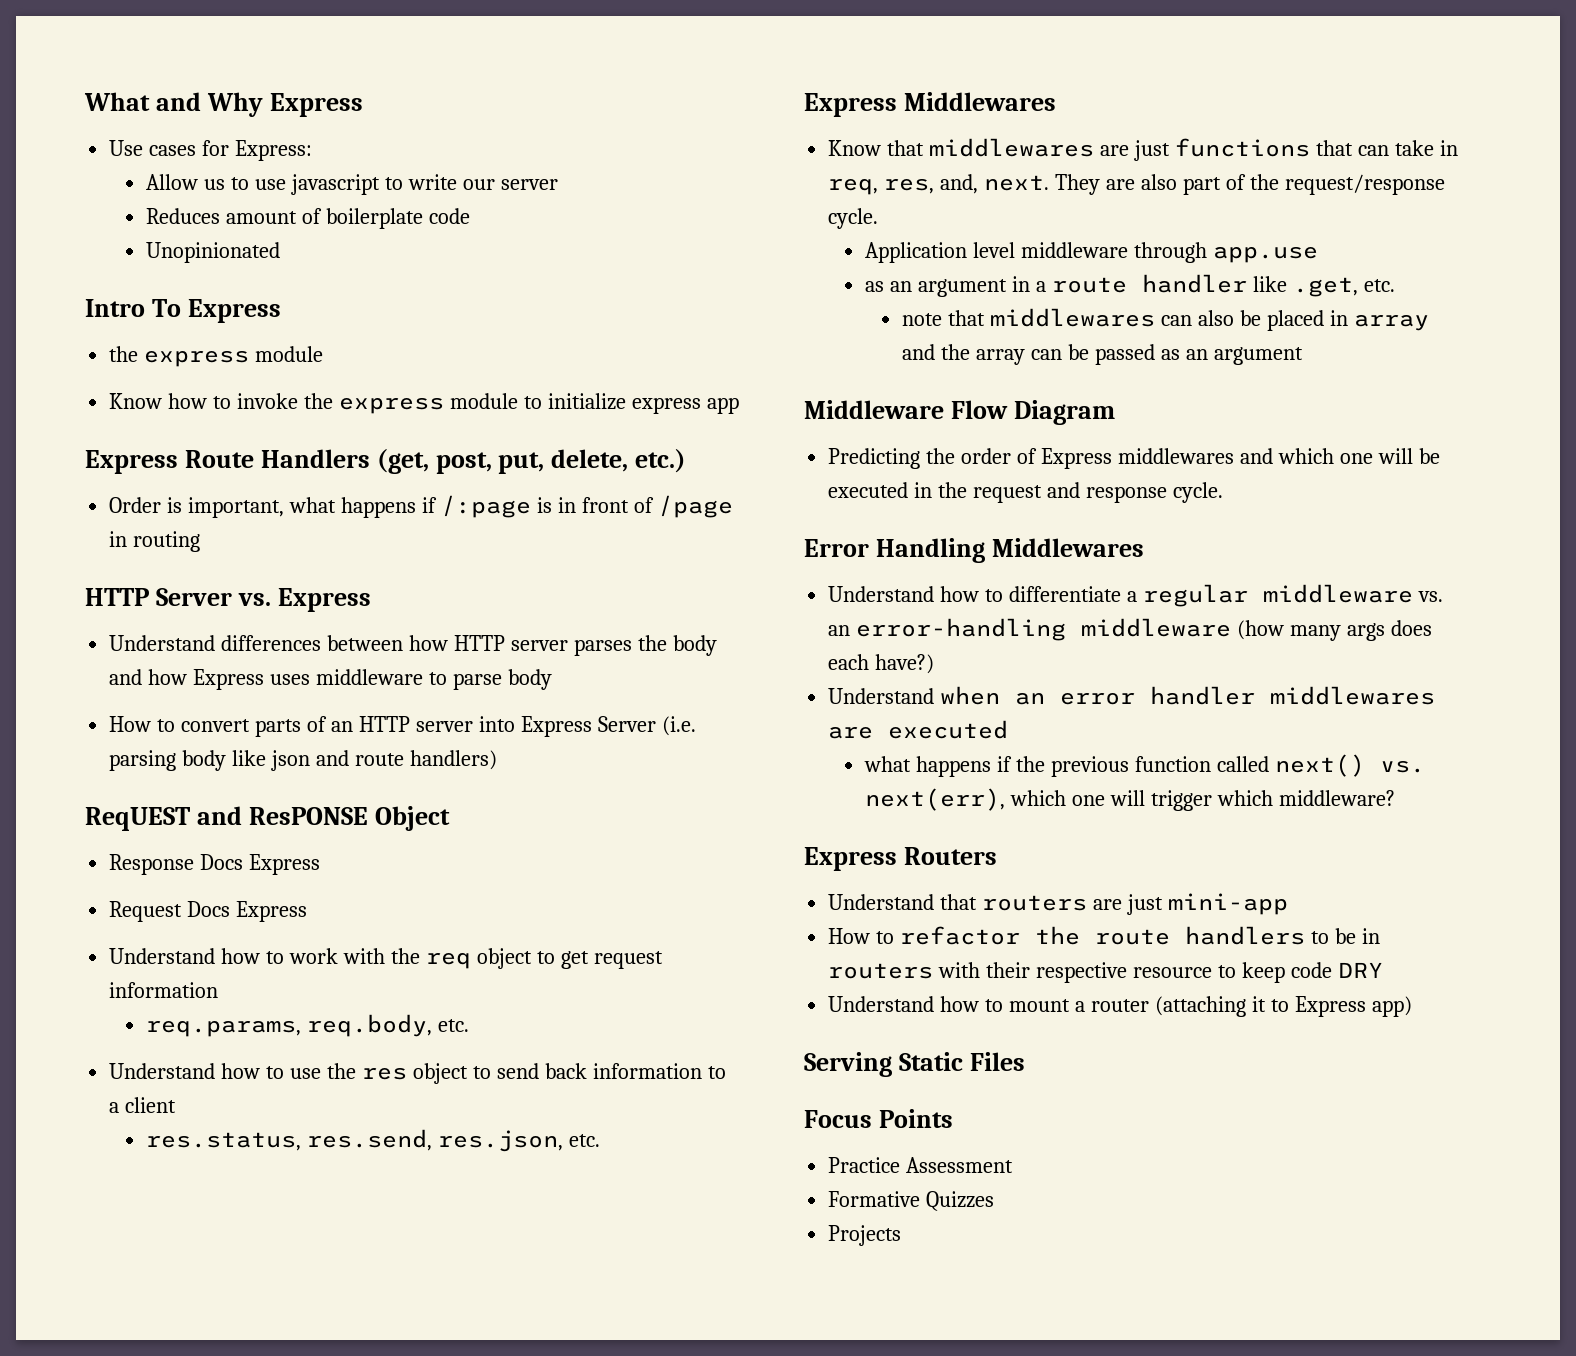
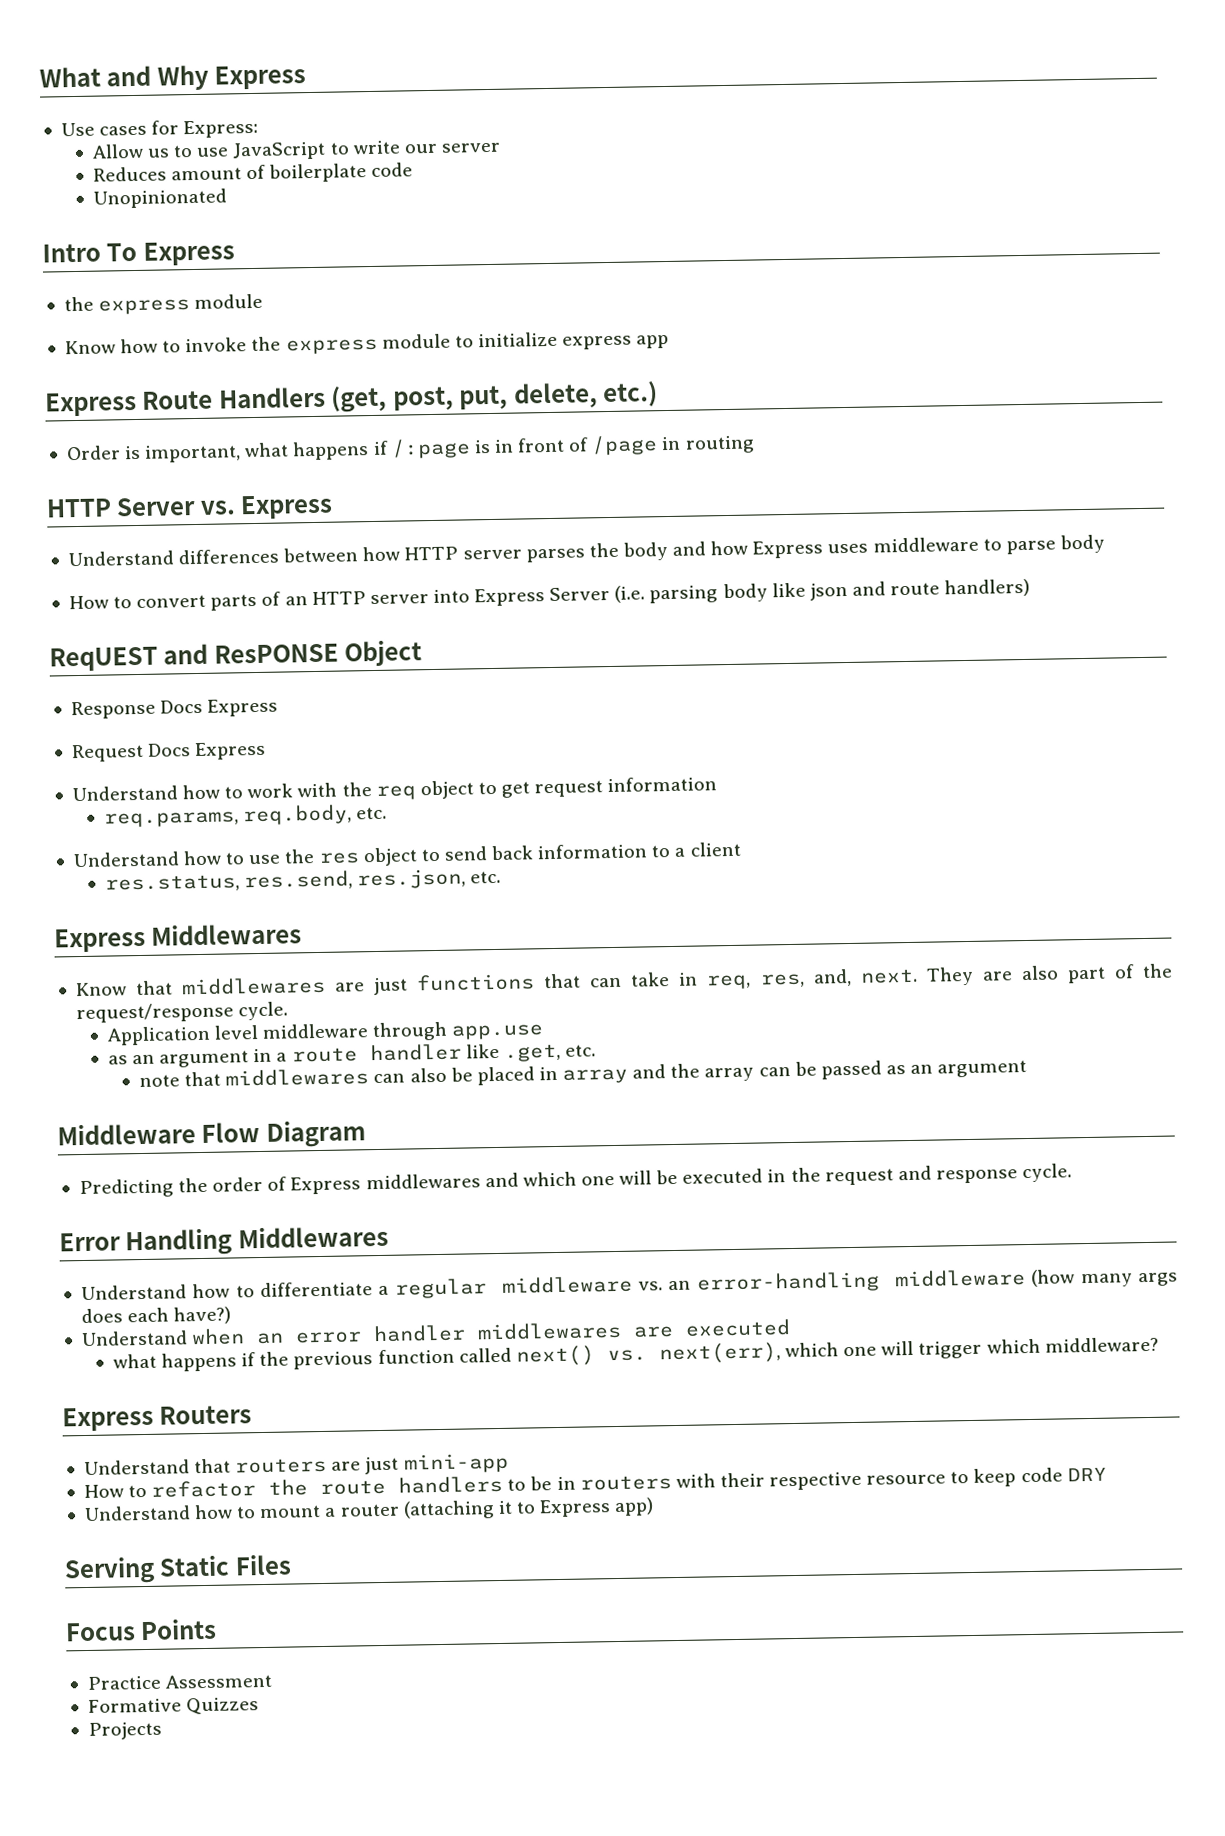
[290,174,380,195] javascript -> [232,141,327,161] JavaScript

